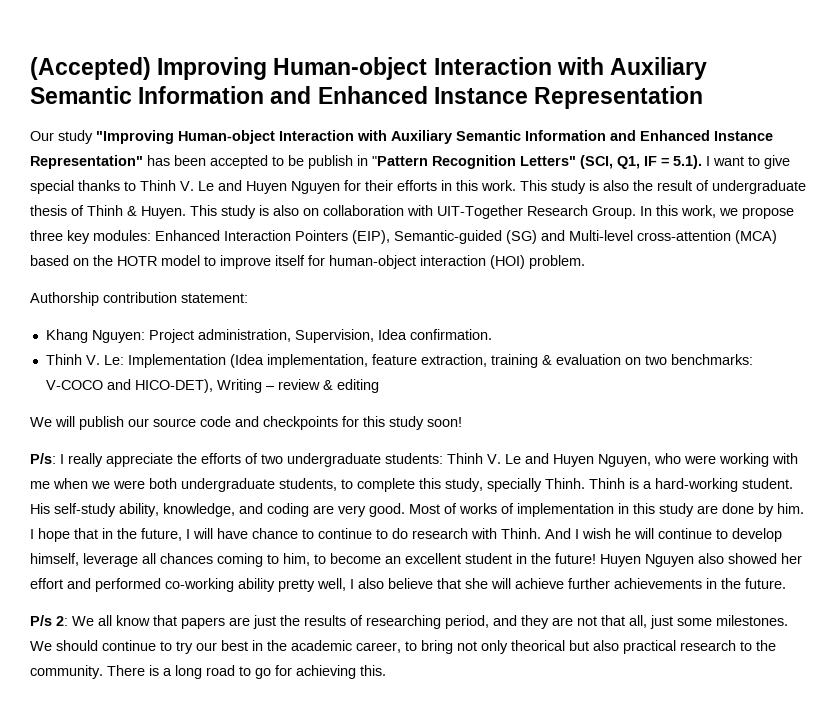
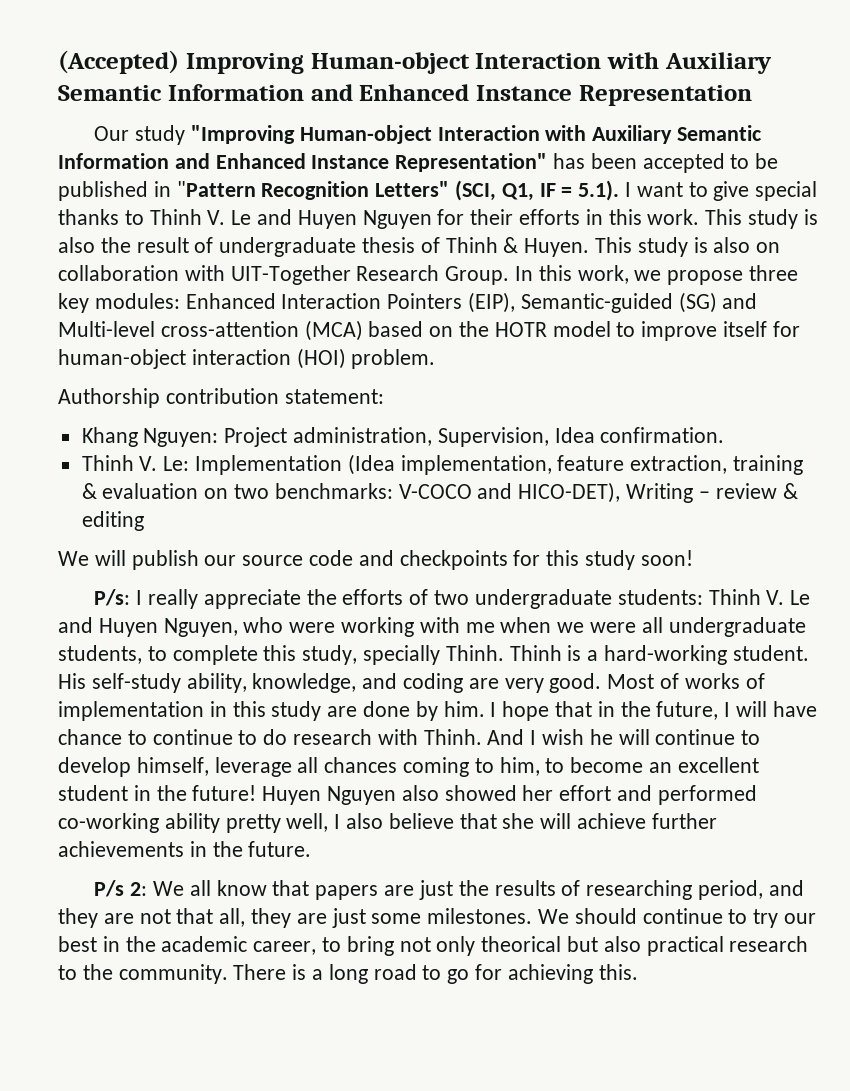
[308,155,353,169] publish -> [58,181,148,201] published
[149,478,177,489] both -> [641,617,663,633] all
(647, 621) none -> [251,908,327,928] they are

